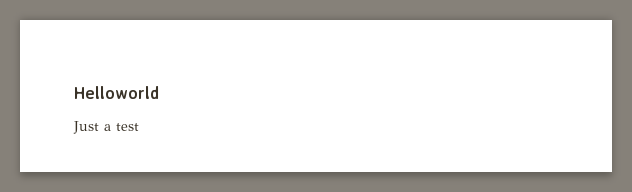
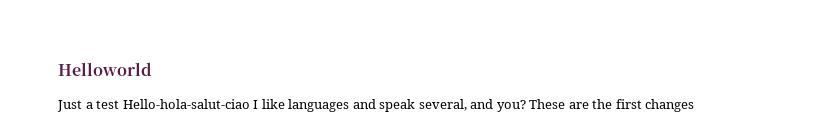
(139, 127) none -> [122,99,695,112] Hello-hola-salut-ciao I like languages and speak several, and you? These are the first changes

